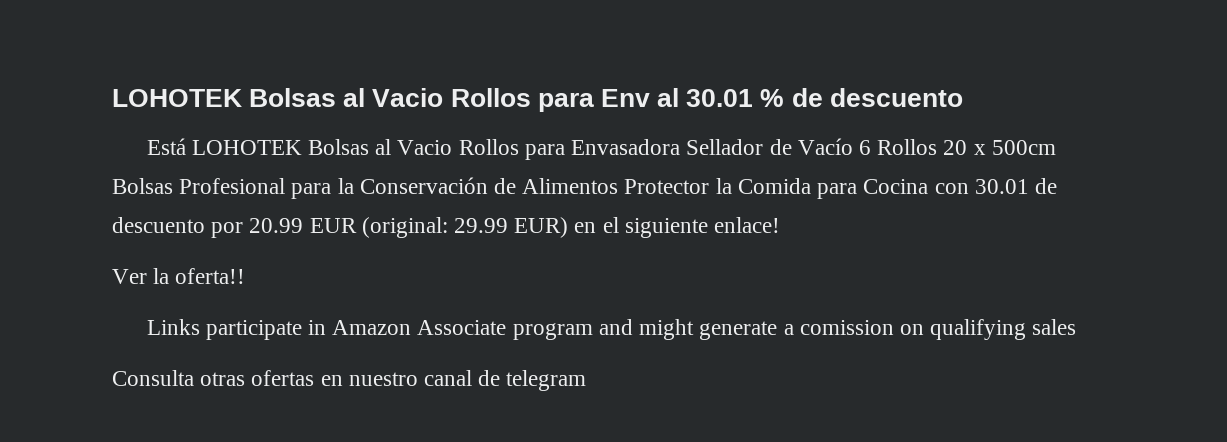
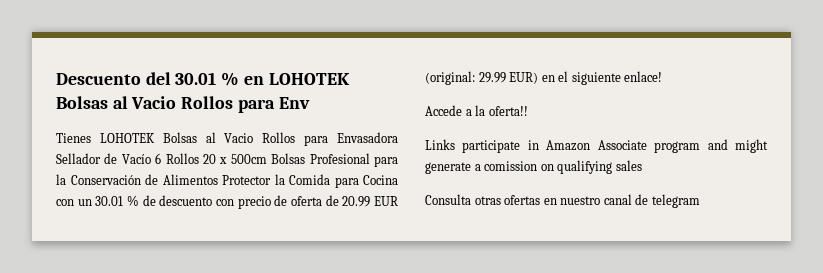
(112, 98) none -> [56,72,264,86] Descuento del 30.01 % en
[657,88,963,107] [146,138,186,155] al 30.01 % de descuento // Está -> [56,133,91,143] // Tienes
[974,178,1057,194] [112,217,244,238] 30.01 de descuento por -> [77,195,339,209] un 30.01 % de descuento con precio de oferta de
[112,269,147,284] Ver -> [425,105,472,116] Accede a

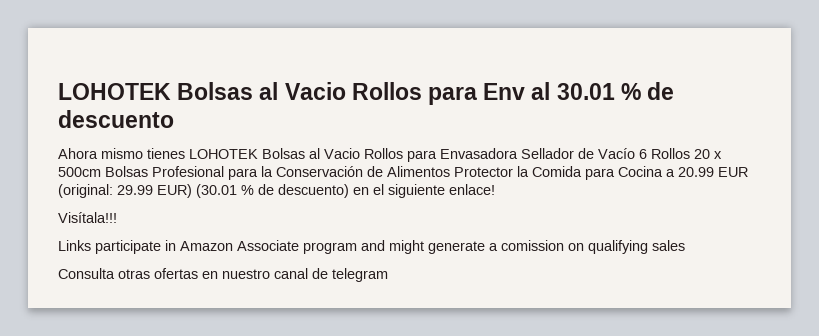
[56,72,264,86] Descuento del 30.01 % en -> (58, 91) none
[56,133,91,143] // Tienes -> [531,82,675,100] [58,110,174,128] [58,148,185,159] al 30.01 % de descuento // Ahora mismo tienes
[56,195,339,209] con un 30.01 % de descuento con precio de oferta de -> [666,169,675,177] a
(539, 78) none -> [196,184,349,198] (30.01 % de descuento)
[425,105,528,116] Accede a la oferta!! -> [58,212,117,223] Visítala!!!

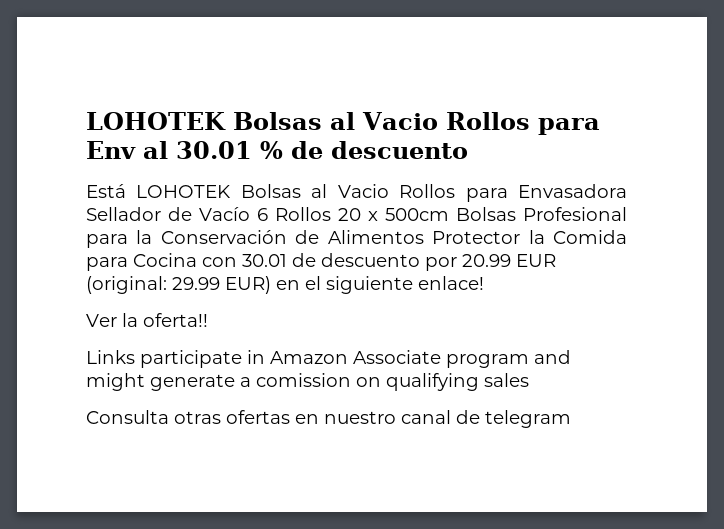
[58,148,185,159] Ahora mismo tienes -> [86,184,126,198] Está
[666,169,675,177] a -> [202,253,457,271] con 30.01 de descuento por
[196,184,349,198] (30.01 % de descuento) -> (271, 285) none
[58,212,117,223] Visítala!!! -> [86,313,208,327] Ver la oferta!!

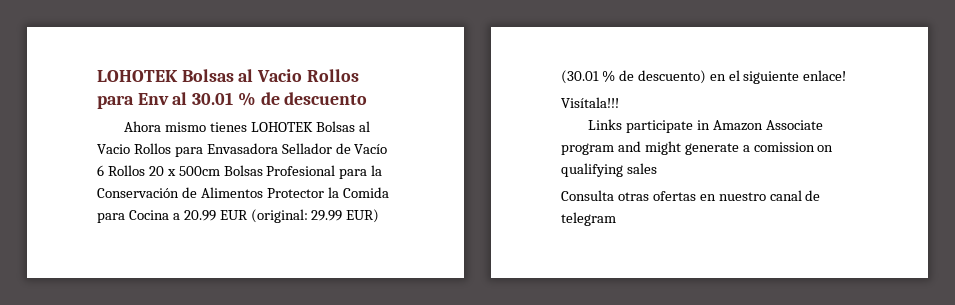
[86,184,126,198] Está -> [124,121,248,132] Ahora mismo tienes
[202,253,457,271] con 30.01 de descuento por -> [172,213,180,220] a
(271, 285) none -> [561,70,706,84] (30.01 % de descuento)
[86,313,208,327] Ver la oferta!! -> [561,97,619,108] Visítala!!!

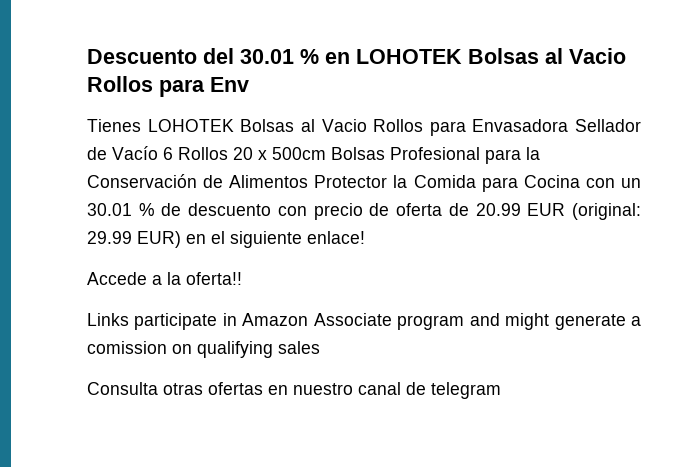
(97, 76) none -> [87,48,350,64] Descuento del 30.01 % en
[172,92,368,106] [124,121,248,132] al 30.01 % de descuento // Ahora mismo tienes -> [87,119,141,132] // Tienes
[172,213,180,220] a -> [585,178,641,188] [87,203,469,220] con un 30.01 % de descuento con precio de oferta de
[561,70,706,84] (30.01 % de descuento) -> (181, 239) none
[561,97,619,108] Visítala!!! -> [87,272,242,285] Accede a la oferta!!

